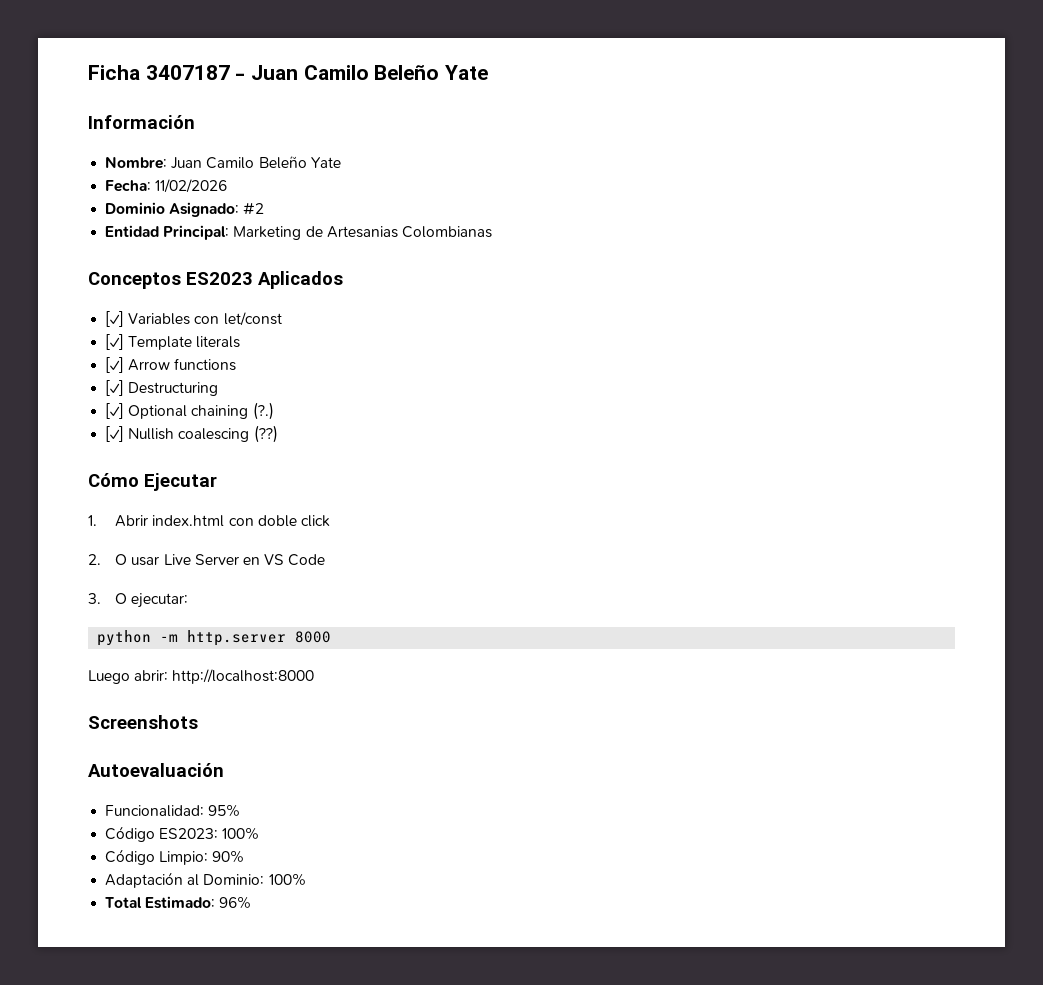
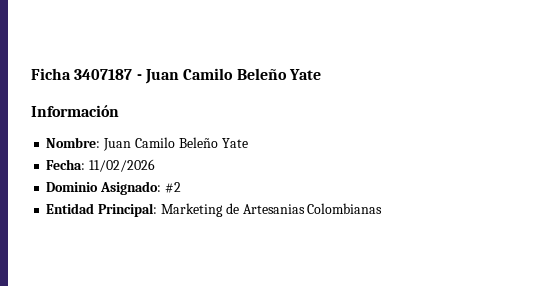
[88,271,343,289] [105,311,282,327] [105,334,241,350] [105,357,237,373] [105,380,219,396] [105,402,274,420] [105,425,278,443] [88,473,217,491] [88,515,330,527] [88,554,326,566] [88,593,189,608] [97,630,332,646] [88,669,315,684] [88,715,198,729] [88,763,224,777] [105,804,241,817] [105,826,260,842] [105,849,245,865] [105,872,306,888] [105,896,252,909] // Conceptos ES2023 Aplicados // [✓] Variables con let/const // [✓] Template literals // [✓] Arrow functions // [✓] Destructuring // [✓] Optional chaining (?.) // [✓] Nullish coalescing (??) // Cómo Ejecutar // 1. Abrir index.html con doble click // 2. O usar Live Server en VS Code // 3. O ejecutar: // python -m http.server 8000 // Luego abrir: http://localhost:8000 // Screenshots // Autoevaluación // Funcionalidad: 95% // Código ES2023: 100% // Código Limpio: 90% // Adaptación al Dominio: 100% // Total Estimado: 96% -> (383, 208) none

